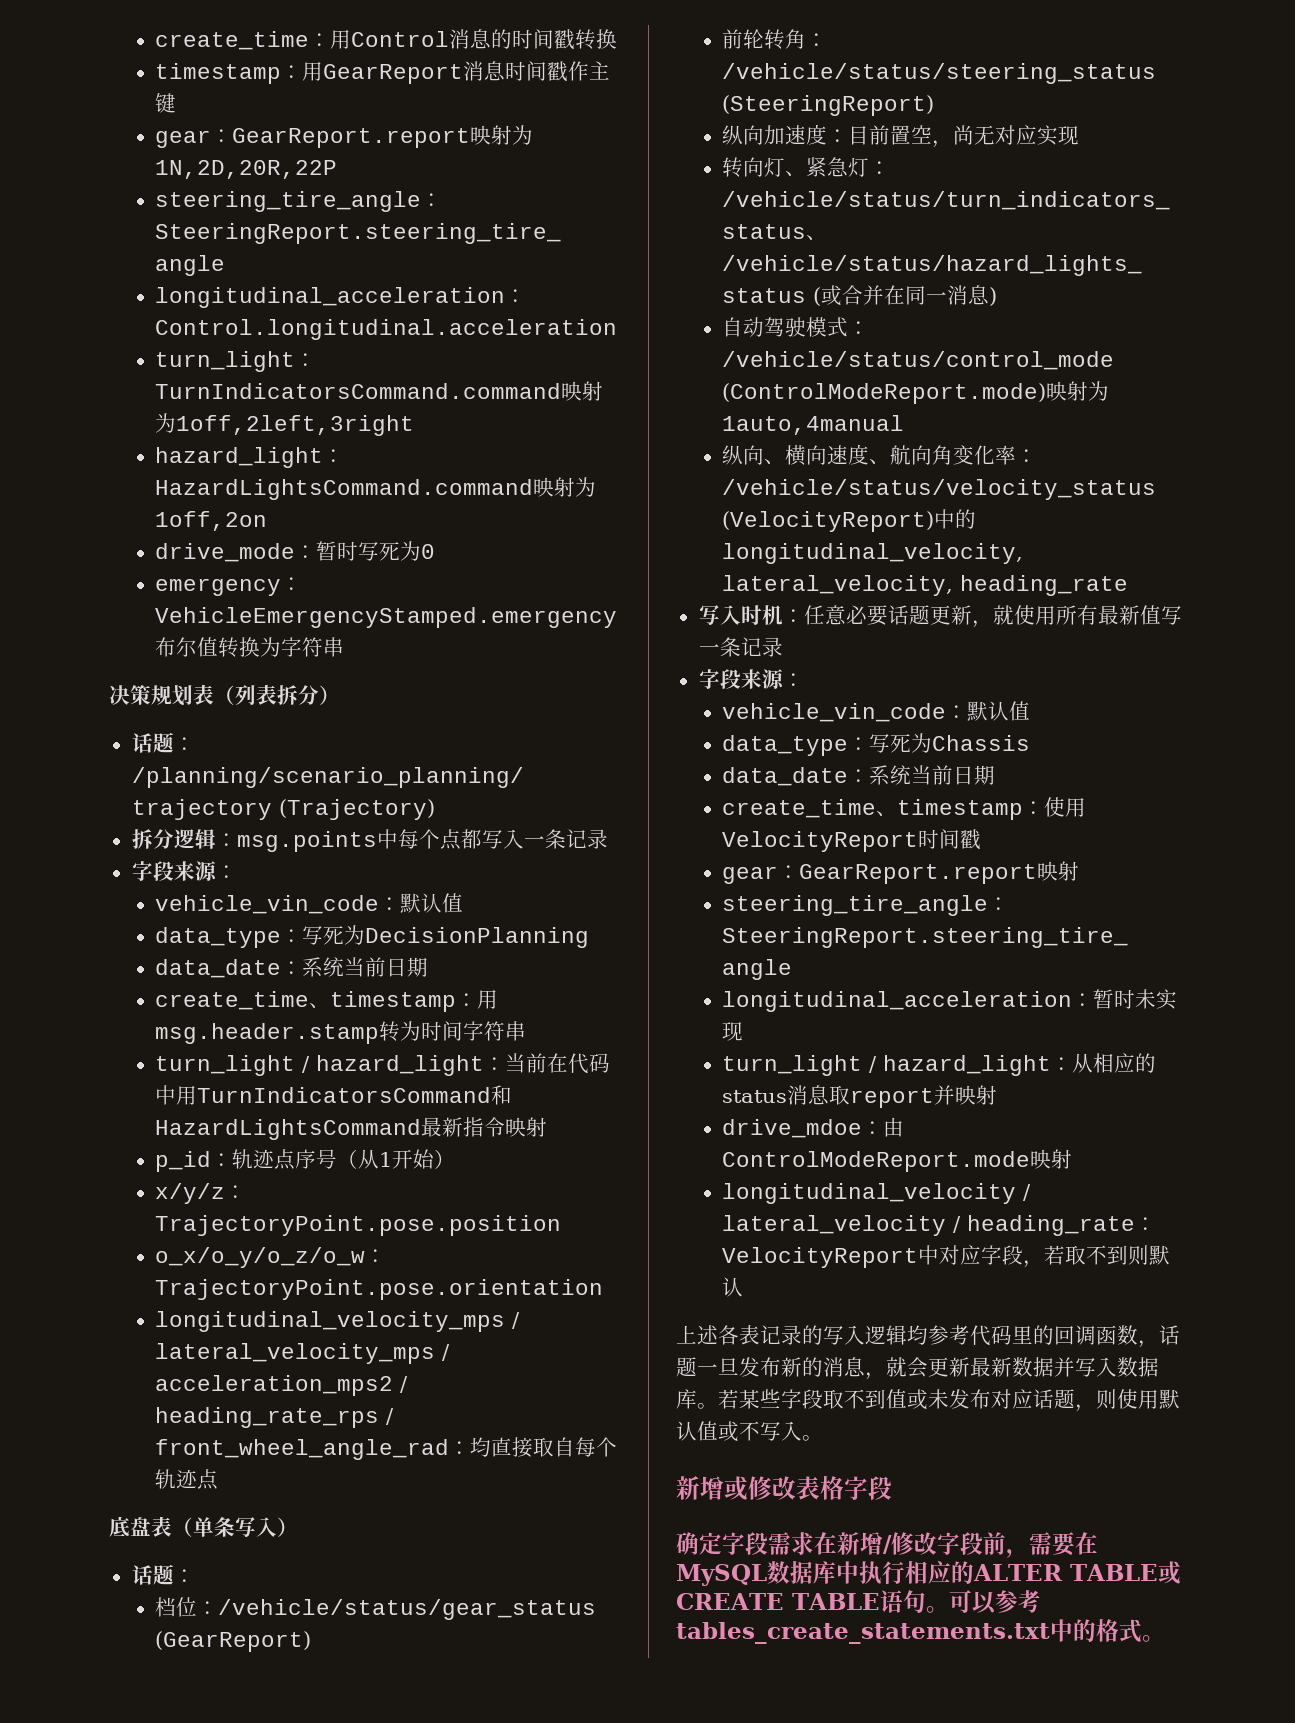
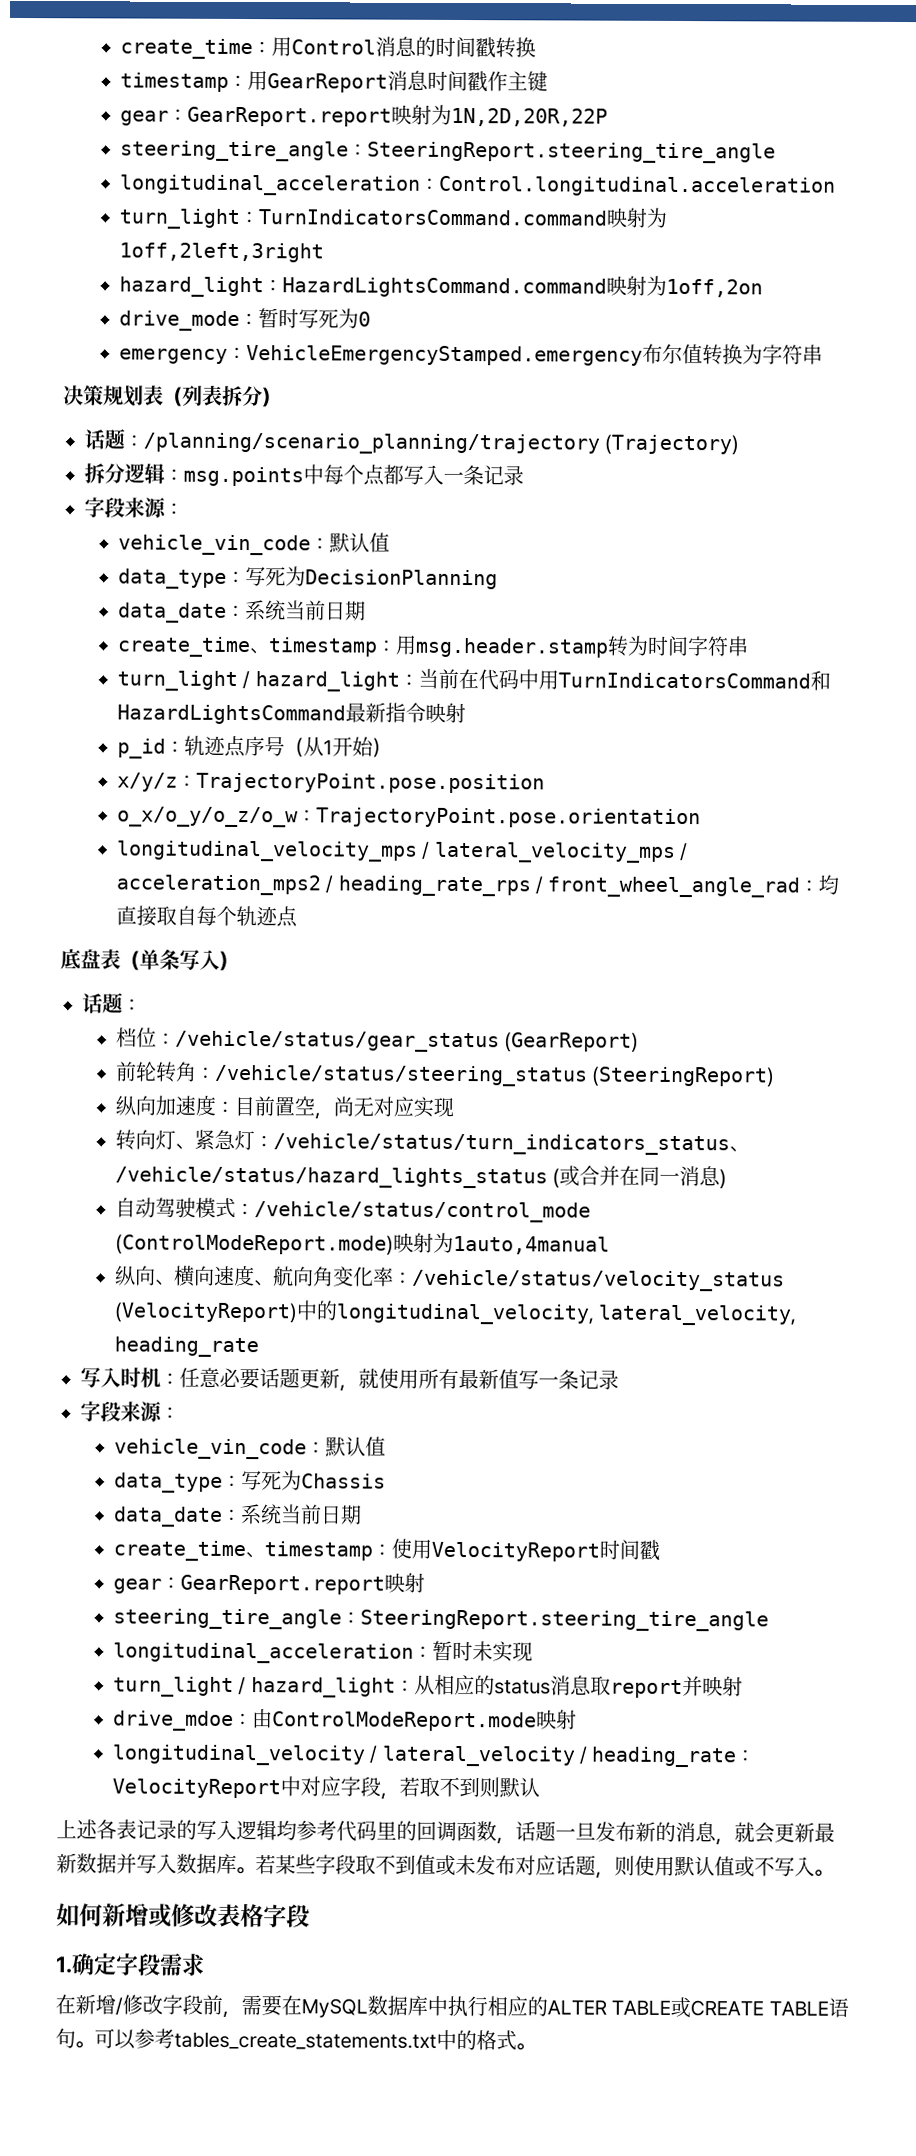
(823, 1438) none -> [56,1903,103,1927] 如何
(892, 1488) none -> [55,1956,73,1974] 1.
(814, 1543) none -> (205, 1964) //

